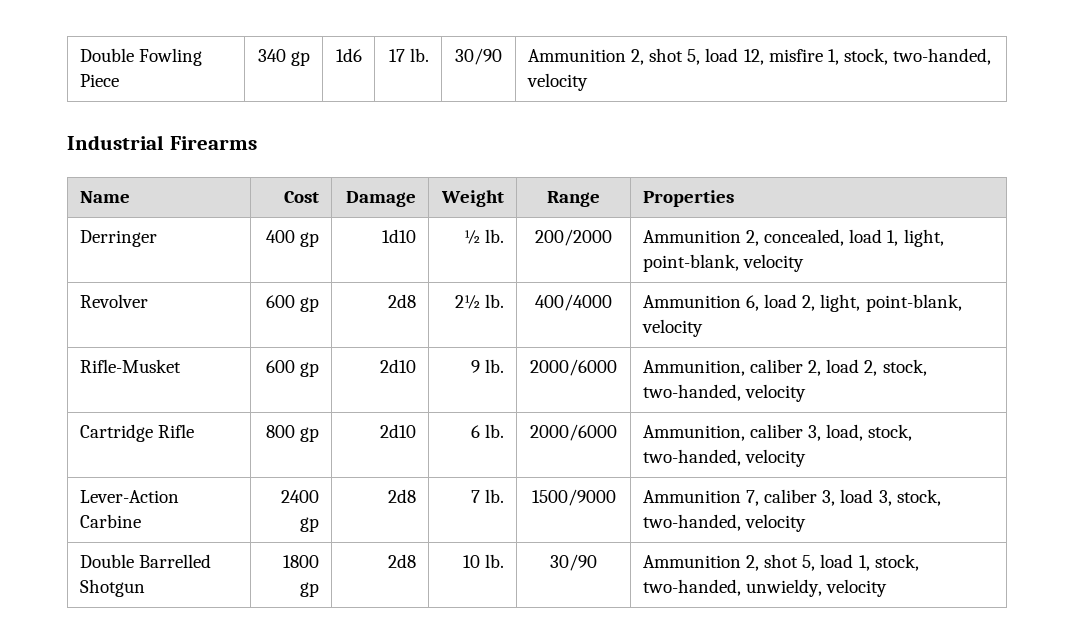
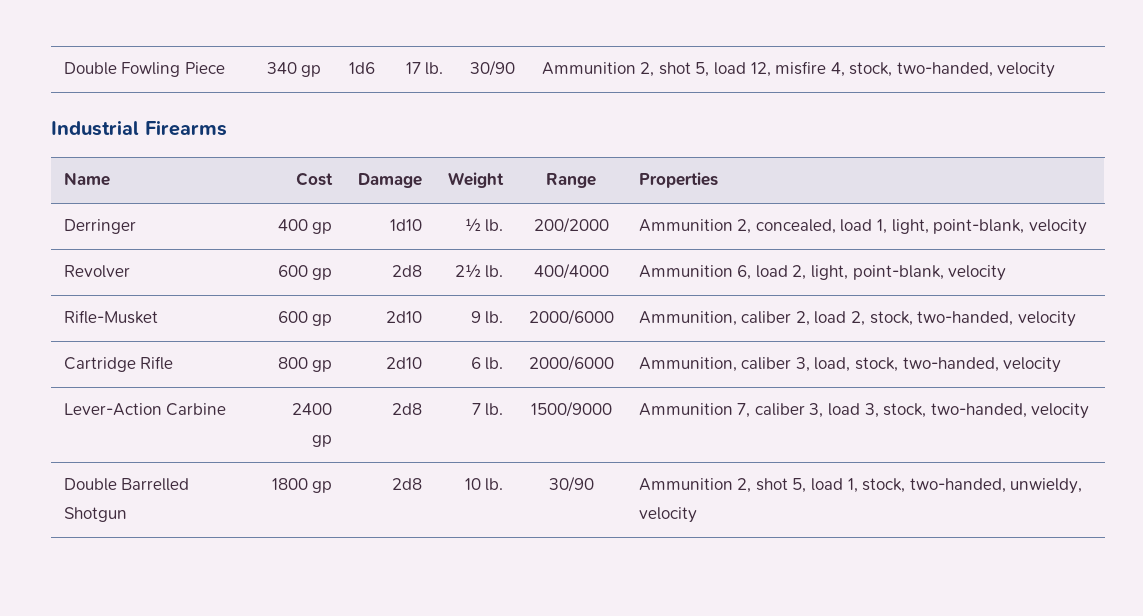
[827,49,839,65] 1, -> [830,62,845,77] 4,

